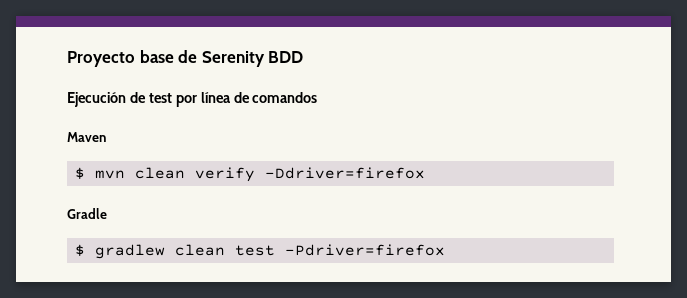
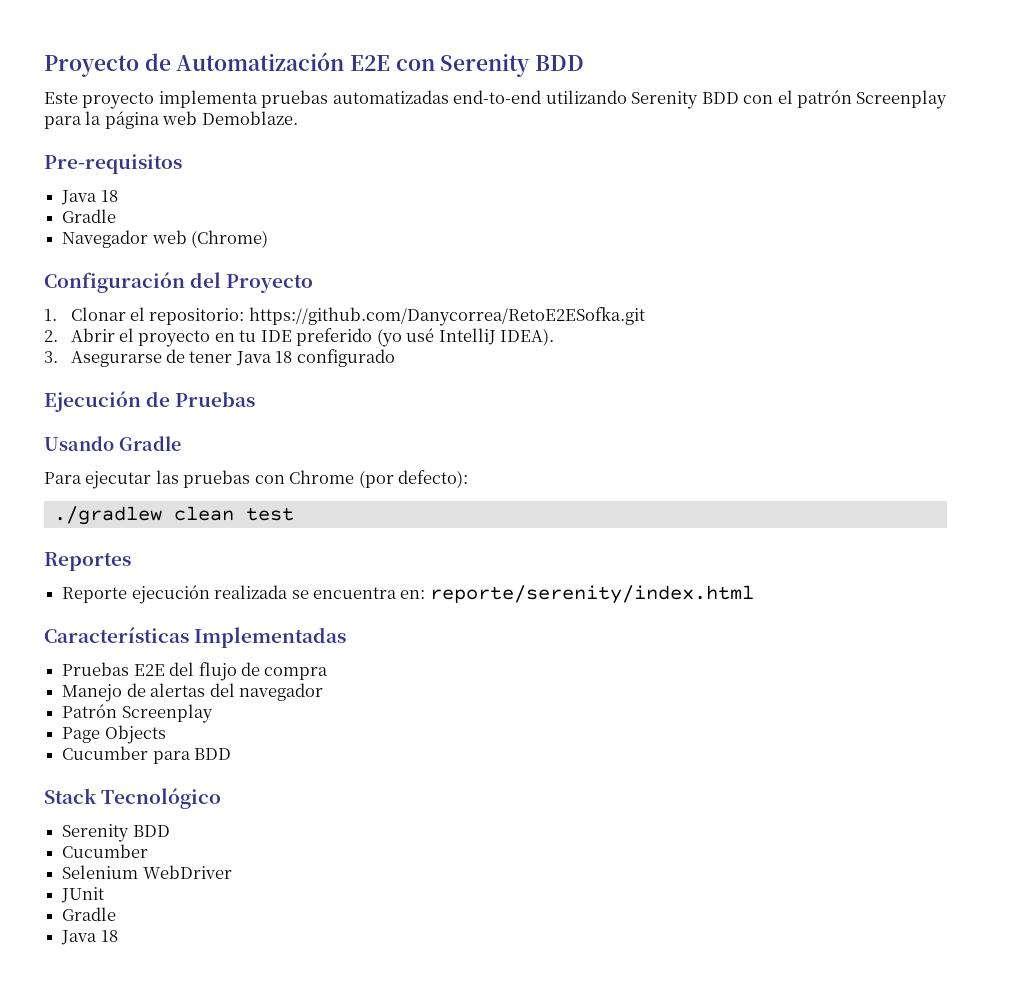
[67,50,304,67] [67,92,318,107] [67,132,106,142] [75,167,426,182] [67,208,107,219] [75,244,446,259] Proyecto base de Serenity BDD // Ejecución de test por línea de comandos // Maven // $ mvn clean verify -Ddriver=firefox // Gradle // $ gradlew clean test -Pdriver=firefox -> [44,52,585,77] [44,90,948,109] [44,111,298,129] [44,154,182,174] [61,190,118,205] [62,209,117,223] [62,230,269,248] [44,272,314,293] [44,307,645,326] [44,328,555,347] [44,349,395,367] [44,391,256,412] [44,436,181,451] [44,470,469,489] [53,506,294,525] [44,552,131,571] [62,585,754,604] [44,627,347,648] [62,662,329,681] [62,683,323,702] [62,704,213,723] [62,725,166,744] [62,746,232,764] [44,788,222,809] [62,824,170,842] [62,844,149,858] [62,865,232,879] [61,887,105,903] [62,907,117,921] [61,930,118,945] Proyecto de Automatización E2E con Serenity BDD // Este proyecto implementa pruebas automatizadas end-to-end utilizando Serenity BDD con el patrón Screenplay para la página web Demoblaze. // Pre-requisitos // Java 18 // Gradle // Navegador web (Chrome) // Configuración del Proyecto // 1. Clonar el repositorio: https://github.com/Danycorrea/RetoE2ESofka.git // 2. Abrir el proyecto en tu IDE preferido (yo usé IntelliJ IDEA). // 3. Asegurarse de tener Java 18 configurado // Ejecución de Pruebas // Usando Gradle // Para ejecutar las pruebas con Chrome (por defecto): // ./gradlew clean test // Reportes // Reporte ejecución realizada se encuentra en: reporte/serenity/index.html // Características Implementadas // Pruebas E2E del flujo de compra // Manejo de alertas del navegador // Patrón Screenplay // Page Objects // Cucumber para BDD // Stack Tecnológico // Serenity BDD // Cucumber // Selenium WebDriver // JUnit // Gradle // Java 18

